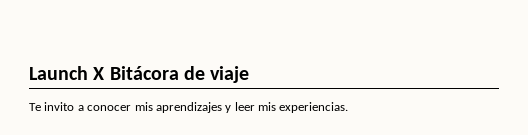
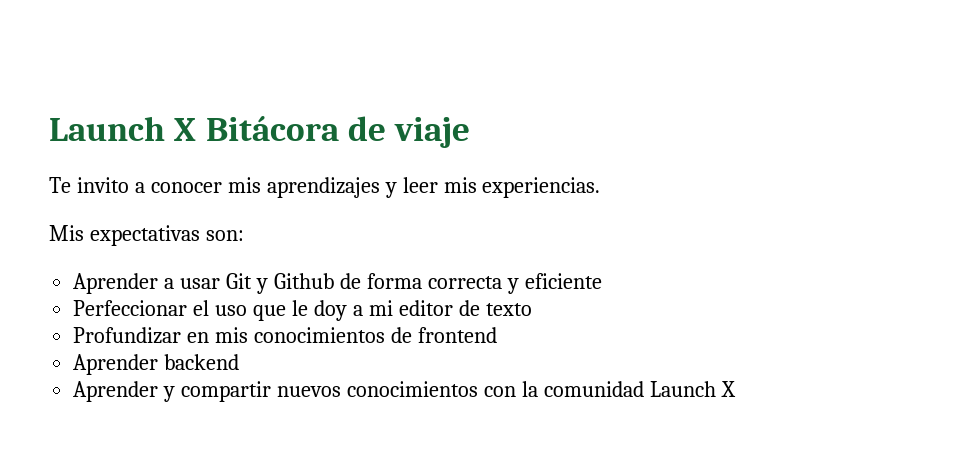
(349, 107) none -> [49,225,244,246] [73,273,602,294] [73,300,532,321] [73,327,497,344] [73,354,240,375] [73,381,736,402] // Mis expectativas son: // Aprender a usar Git y Github de forma correcta y eficiente // Perfeccionar el uso que le doy a mi editor de texto // Profundizar en mis conocimientos de frontend // Aprender backend // Aprender y compartir nuevos conocimientos con la comunidad Launch X

